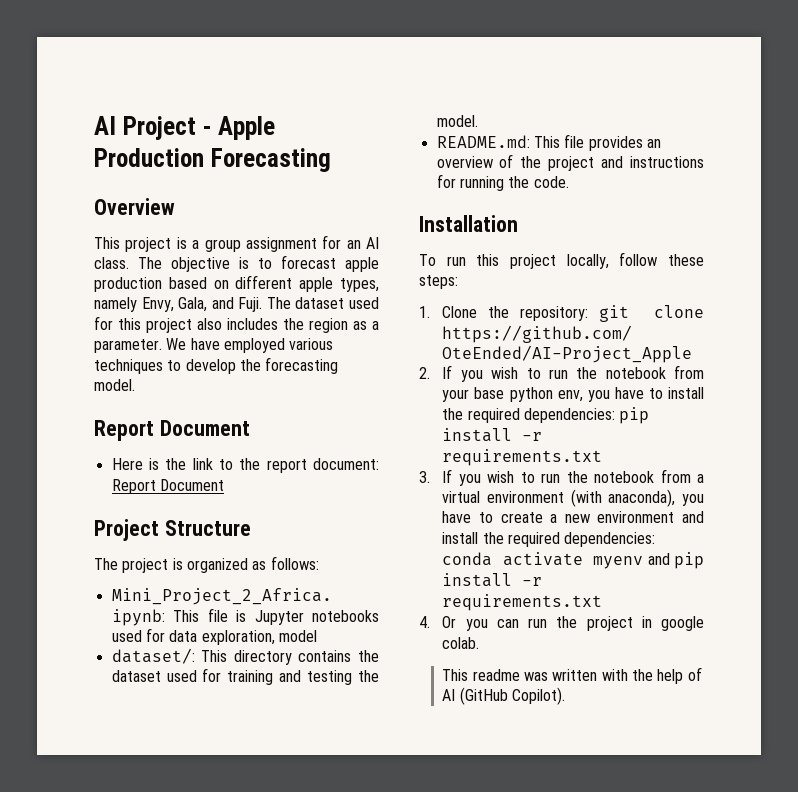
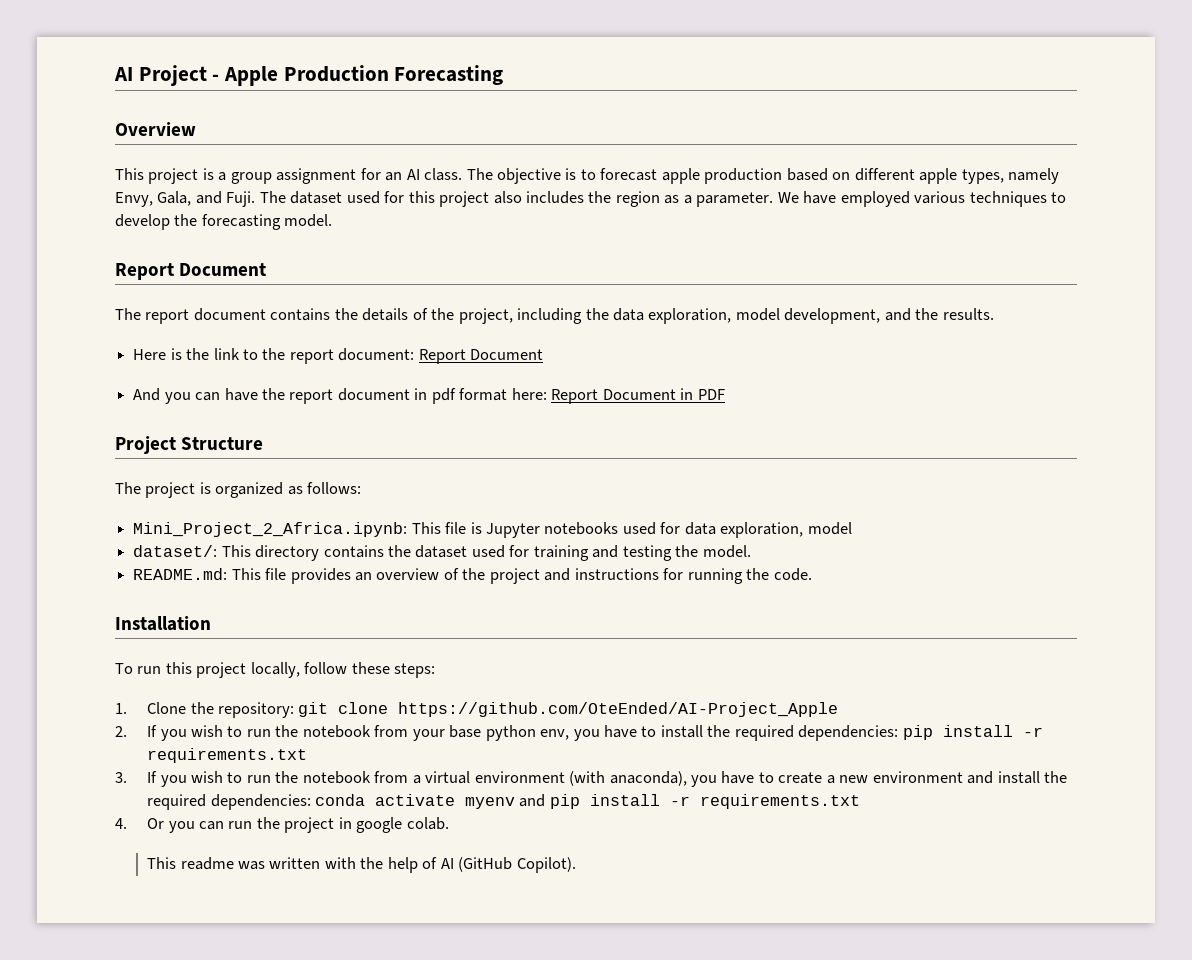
(250, 428) none -> [115,308,994,324] // The report document contains the details of the project, including the data exploration, model development, and the results.
(224, 485) none -> [133,388,725,404] // And you can have the report document in pdf format here: Report Document in PDF

